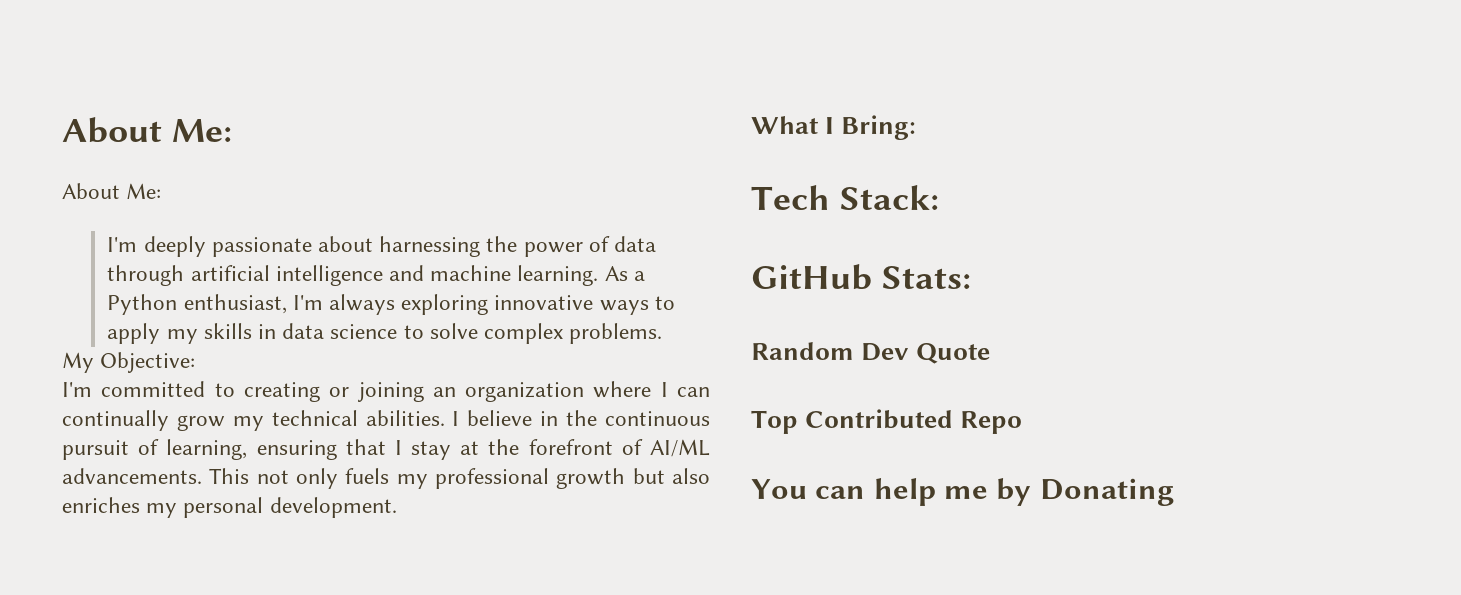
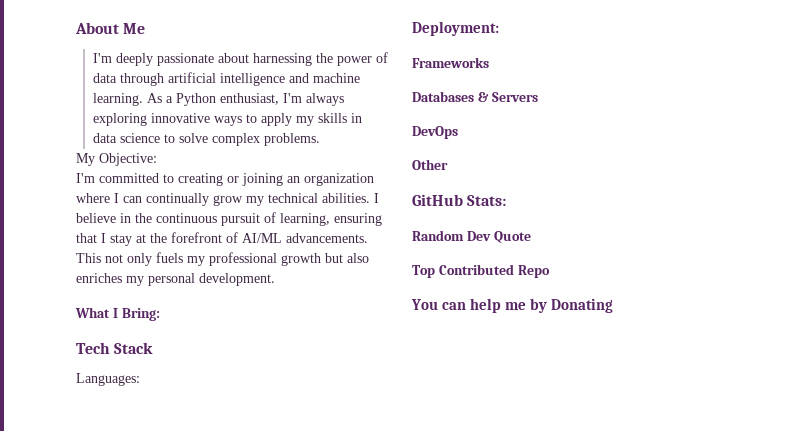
[62,117,232,143] [62,183,162,199] About Me: // About Me: -> [75,22,146,34] About Me
[839,185,939,210] Stack: -> [114,342,154,354] [76,373,140,386] [412,21,499,36] [412,57,489,68] [412,91,538,102] [412,126,458,139] [412,159,448,170] Stack // Languages: // Deployment: // Frameworks // Databases & Servers // DevOps // Other

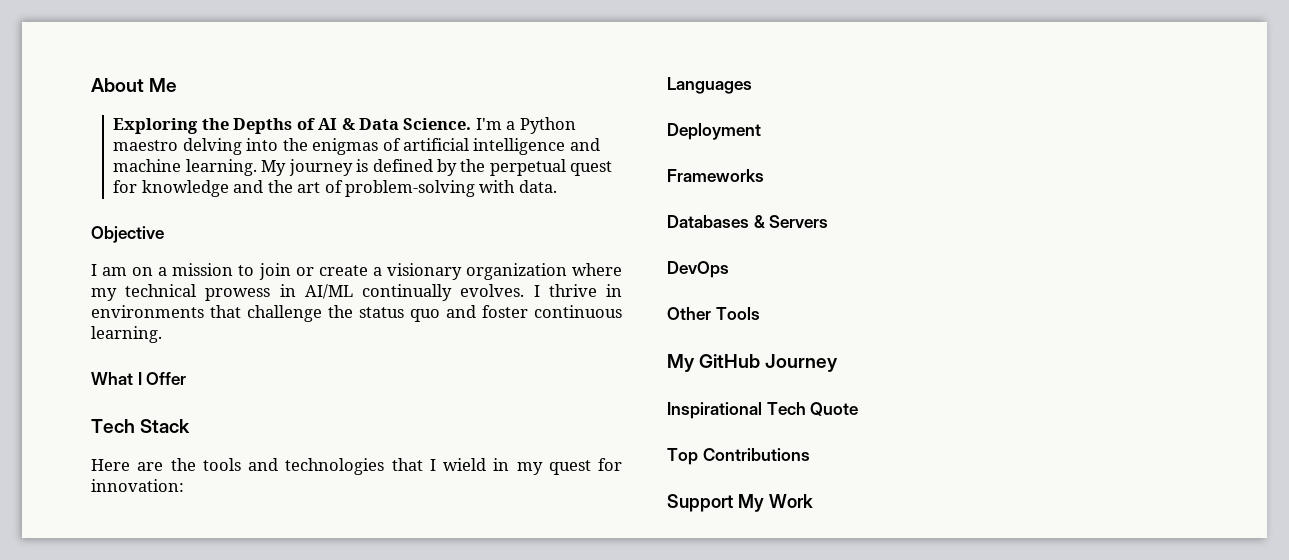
[93,52,389,66] [93,73,165,86] I'm deeply passionate about harnessing the power of data through -> [113,117,576,134] [113,138,401,155] Exploring the Depths of AI & Data Science. I'm a Python maestro delving into the enigmas of
[147,93,345,106] [93,113,363,126] [93,133,321,146] [76,153,157,166] [76,173,374,186] [76,193,379,206] [76,212,382,226] [76,232,368,246] [76,252,369,266] [76,273,275,286] As a Python enthusiast, I'm always exploring innovative ways to apply my skills in data science to solve complex problems. // My Objective: // I'm committed to creating or joining an organization where I can continually grow my technical abilities. I believe in the continuous pursuit of learning, ensuring that I stay at the forefront of AI/ML advancements. This not only fuels my professional growth but also enriches my personal development. -> [261,159,613,176] [113,180,557,197] [91,226,164,243] [91,263,622,280] [91,284,622,301] [91,305,622,322] [91,326,162,343] My journey is defined by the perpetual quest for knowledge and the art of problem-solving with data. // Objective // I am on a mission to join or create a visionary organization where my technical prowess in AI/ML continually evolves. I thrive in environments that challenge the status quo and foster continuous learning.
[121,308,160,321] Bring: -> [146,372,187,385] Offer
[76,373,140,386] [412,21,499,36] Languages: // Deployment: -> [91,458,622,475] [91,479,184,492] [667,77,752,94] [667,123,761,140] Here are the tools and technologies that I wield in my quest for innovation: // Languages // Deployment
[412,194,507,206] [412,230,531,243] [412,264,550,278] [411,298,614,313] // GitHub Stats: // Random Dev Quote // Top Contributed Repo // You can help me by Donating -> [715,307,760,320] [667,354,839,372] [667,402,859,419] [667,448,810,465] [667,494,813,512] Tools // My GitHub Journey // Inspirational Tech Quote // Top Contributions // Support My Work

